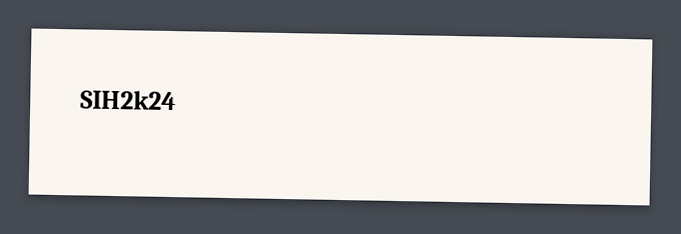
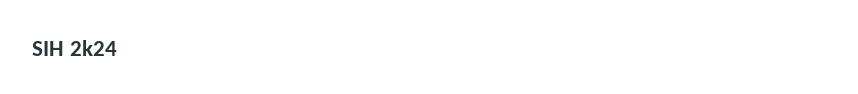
[80,89,176,111] SIH2k24 -> [32,40,118,56] SIH 2k24

